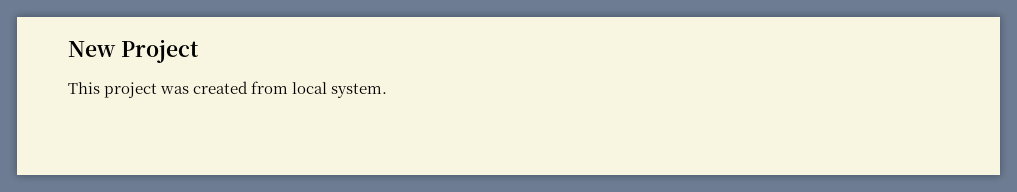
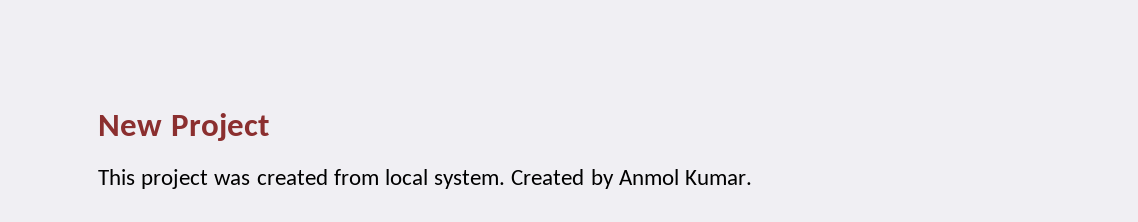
(388, 90) none -> [511,169,753,189] Created by Anmol Kumar.

